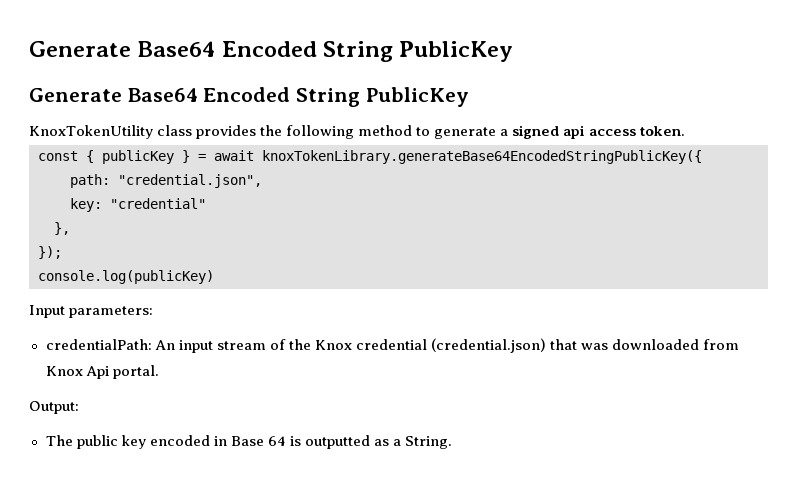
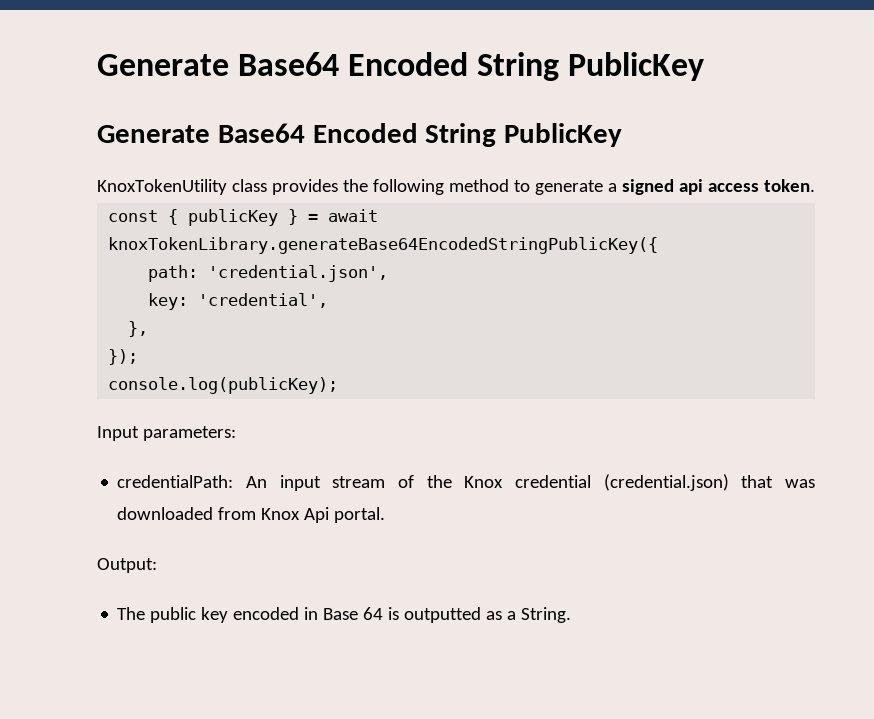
[118,174,262,188] "credential.json", -> [208,265,389,282] 'credential.json',
[110,198,206,209] "credential" -> [198,293,329,308] 'credential',
[38,270,214,284] console.log(publicKey) -> [108,377,339,394] console.log(publicKey);

